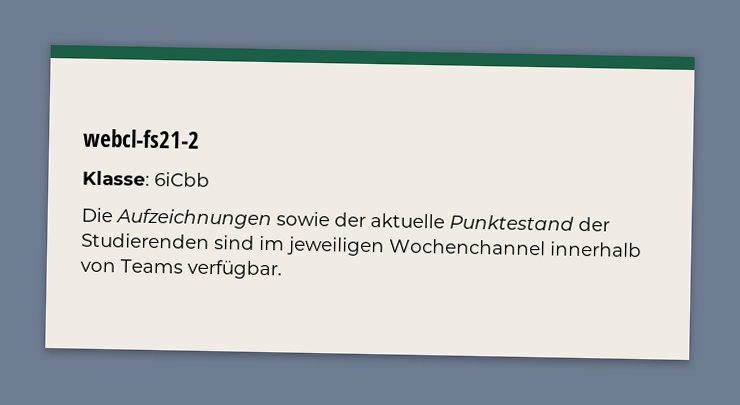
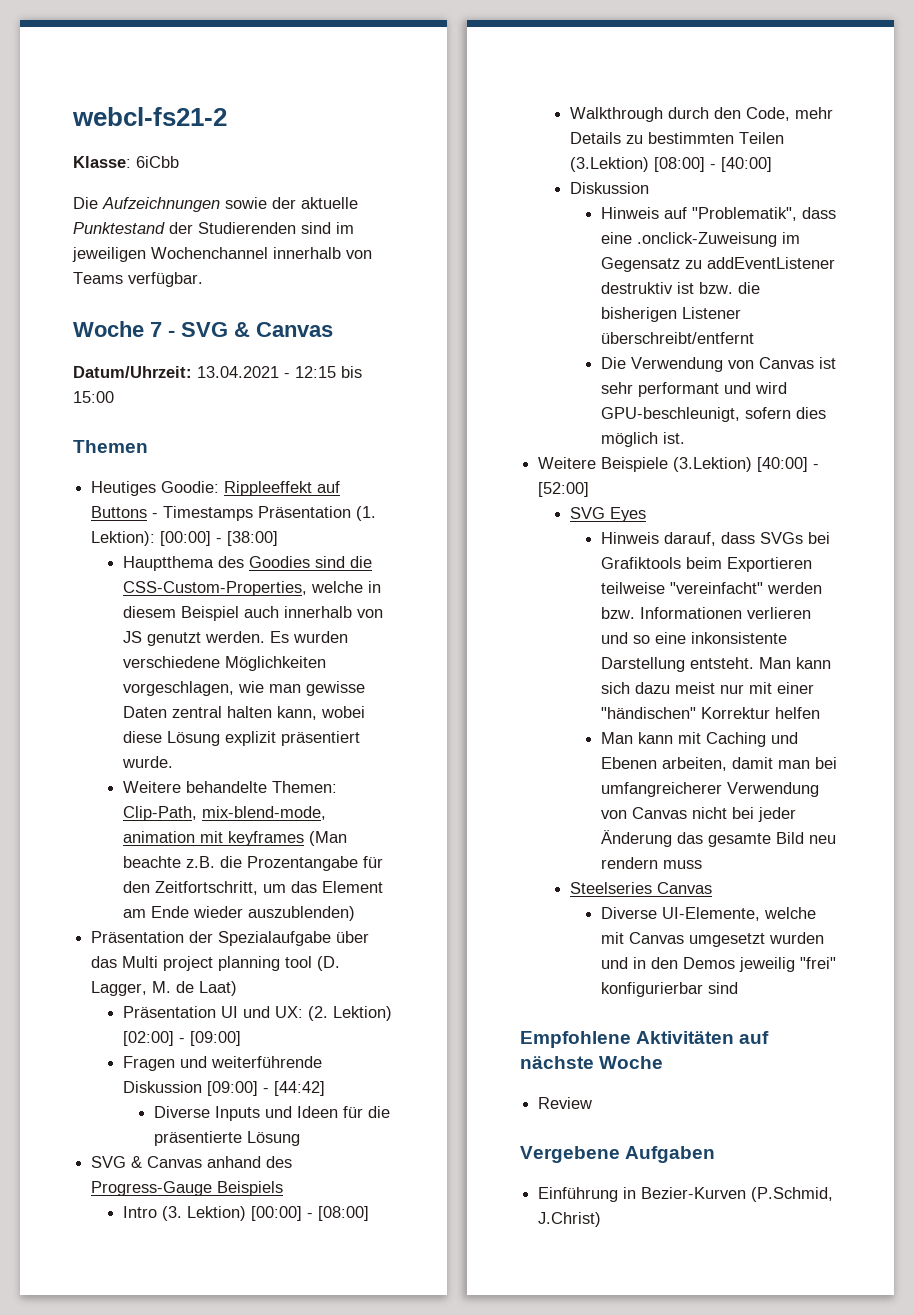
(282, 269) none -> [73,321,333,337] [73,366,362,378] [73,391,114,403] [73,440,148,453] [91,481,341,496] [91,506,377,521] [91,531,279,546] [122,556,372,571] [122,581,381,596] [122,606,383,621] [122,631,348,646] [122,656,326,671] [122,681,365,696] [122,706,365,720] [122,731,360,746] [121,756,173,768] [122,781,337,793] [122,806,326,821] [122,831,347,846] [122,856,383,871] [122,881,383,895] [122,906,355,921] [91,931,370,946] [91,956,341,971] [91,981,238,996] [122,1006,392,1021] [122,1031,241,1046] [122,1056,322,1071] [122,1081,325,1096] [154,1106,391,1121] [154,1131,301,1146] [91,1156,293,1168] [91,1181,284,1196] [122,1206,369,1221] [569,107,833,122] [569,132,784,144] [569,157,772,172] [569,182,649,194] [601,207,837,221] [601,232,801,247] [601,257,836,272] [601,282,761,294] [601,307,742,322] [601,332,755,344] [601,357,837,372] [601,382,788,397] [601,407,827,422] [601,432,686,447] [538,457,820,472] [538,482,590,497] [569,507,646,522] [601,532,831,546] [601,557,813,572] [601,582,823,594] [601,607,812,619] [601,632,788,644] [601,657,832,672] [601,682,815,694] [601,707,821,719] [601,732,799,747] [601,757,838,771] [601,782,820,797] [601,807,797,822] [601,830,837,847] [601,857,703,869] [569,882,712,894] [601,907,817,921] [601,932,825,947] [601,957,837,972] [601,982,739,997] [520,1031,770,1048] [520,1056,664,1069] [538,1097,593,1109] [520,1146,716,1163] [538,1187,834,1202] [538,1212,602,1227] // Woche 7 - SVG & Canvas // Datum/Uhrzeit: 13.04.2021 - 12:15 bis 15:00 // Themen // Heutiges Goodie: Rippleeffekt auf Buttons - Timestamps Präsentation (1. Lektion): [00:00] - [38:00] // Hauptthema des Goodies sind die CSS-Custom-Properties, welche in diesem Beispiel auch innerhalb von JS genutzt werden. Es wurden verschiedene Möglichkeiten vorgeschlagen, wie man gewisse Daten zentral halten kann, wobei diese Lösung explizit präsentiert wurde. // Weitere behandelte Themen: Clip-Path, mix-blend-mode, animation mit keyframes (Man beachte z.B. die Prozentangabe für den Zeitfortschritt, um das Element am Ende wieder auszublenden) // Präsentation der Spezialaufgabe über das Multi project planning tool (D. Lagger, M. de Laat) // Präsentation UI und UX: (2. Lektion) [02:00] - [09:00] // Fragen und weiterführende Diskussion [09:00] - [44:42] // Diverse Inputs und Ideen für die präsentierte Lösung // SVG & Canvas anhand des Progress-Gauge Beispiels // Intro (3. Lektion) [00:00] - [08:00] // Walkthrough durch den Code, mehr Details zu bestimmten Teilen (3.Lektion) [08:00] - [40:00] // Diskussion // Hinweis auf "Problematik", dass eine .onclick-Zuweisung im Gegensatz zu addEventListener destruktiv ist bzw. die bisherigen Listener überschreibt/entfernt // Die Verwendung von Canvas ist sehr performant und wird GPU-beschleunigt, sofern dies möglich ist. // Weitere Beispiele (3.Lektion) [40:00] - [52:00] // SVG Eyes // Hinweis darauf, dass SVGs bei Grafiktools beim Exportieren teilweise "vereinfacht" werden bzw. Informationen verlieren und so eine inkonsistente Darstellung entsteht. Man kann sich dazu meist nur mit einer "händischen" Korrektur helfen // Man kann mit Caching und Ebenen arbeiten, damit man bei umfangreicherer Verwendung von Canvas nicht bei jeder Änderung das gesamte Bild neu rendern muss // Steelseries Canvas // Diverse UI-Elemente, welche mit Canvas umgesetzt wurden und in den Demos jeweilig "frei" konfigurierbar sind // Empfohlene Aktivitäten auf nächste Woche // Review // Vergebene Aufgaben // Einführung in Bezier-Kurven (P.Schmid, J.Christ)

